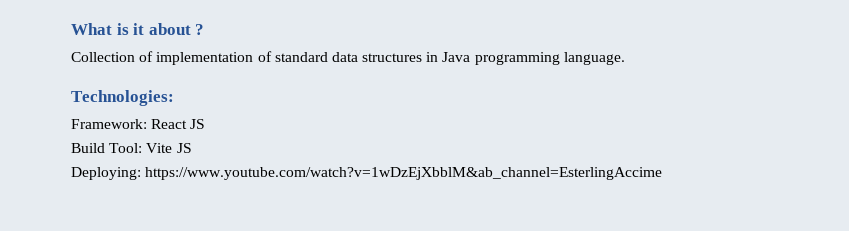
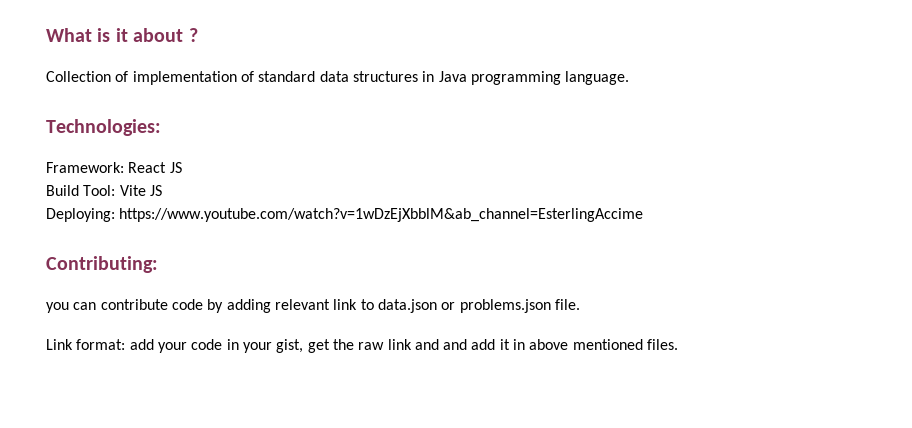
(663, 173) none -> [46,256,158,273] [46,299,580,313] [46,339,679,353] // Contributing: // you can contribute code by adding relevant link to data.json or problems.json file. // Link format: add your code in your gist, get the raw link and and add it in above mentioned files.

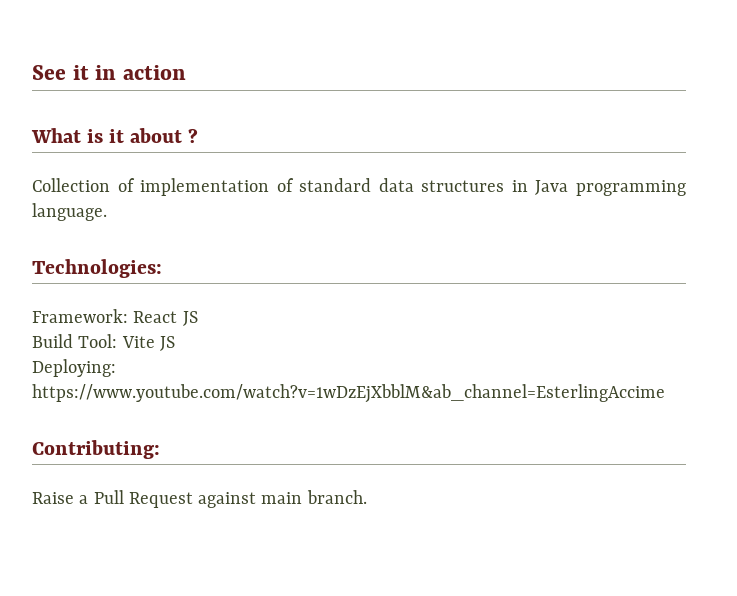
(46, 35) none -> [32,65,186,80] See it in action //
[46,299,580,313] [46,339,679,353] you can contribute code by adding relevant link to data.json or problems.json file. // Link format: add your code in your gist, get the raw link and and add it in above mentioned files. -> [32,490,367,508] Raise a Pull Request against main branch.

